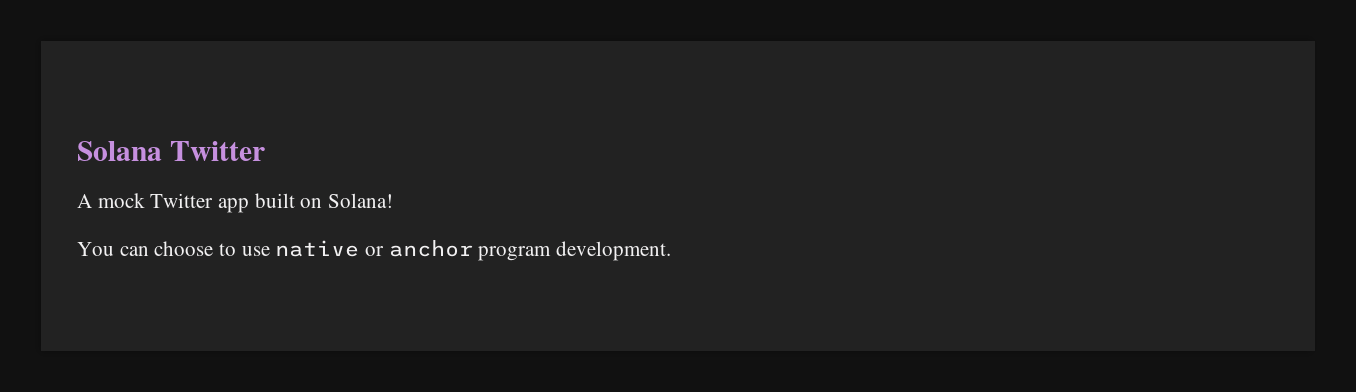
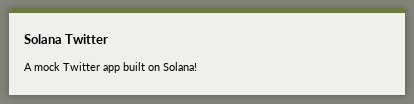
[77,240,672,261] // You can choose to use native or anchor program development. -> (197, 66) none

